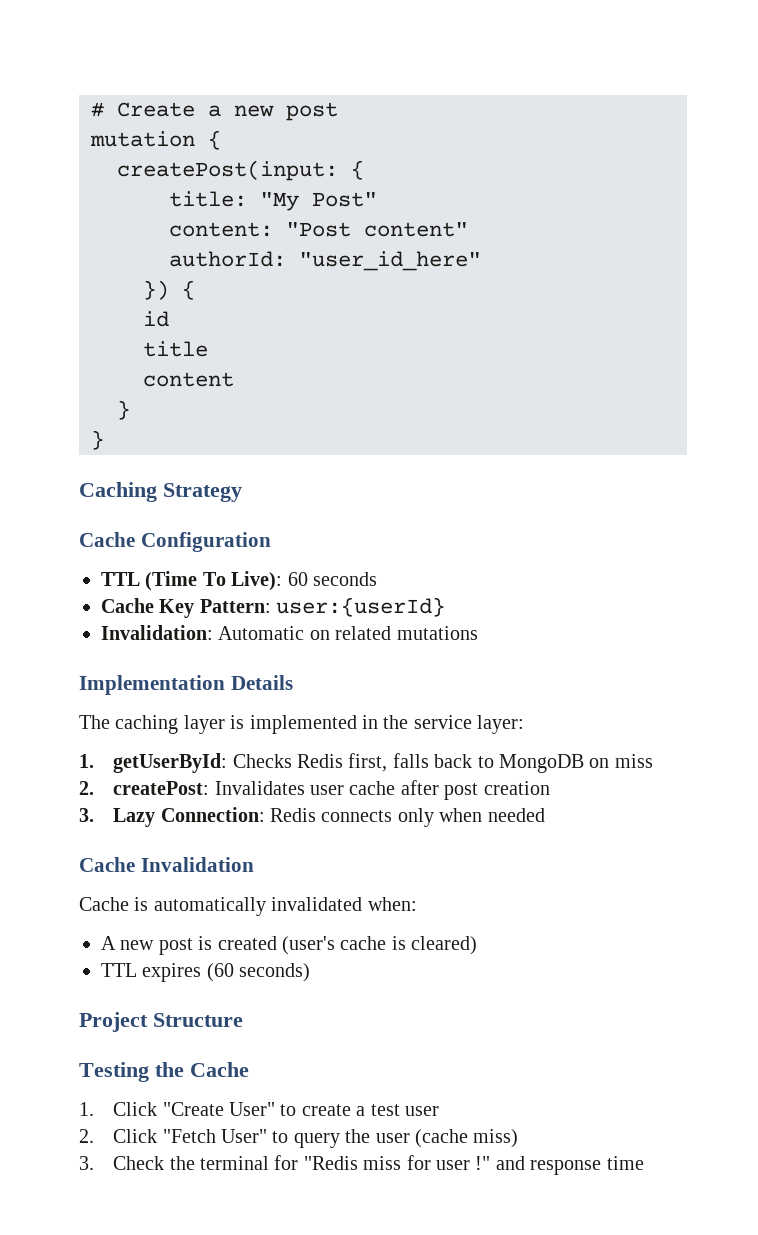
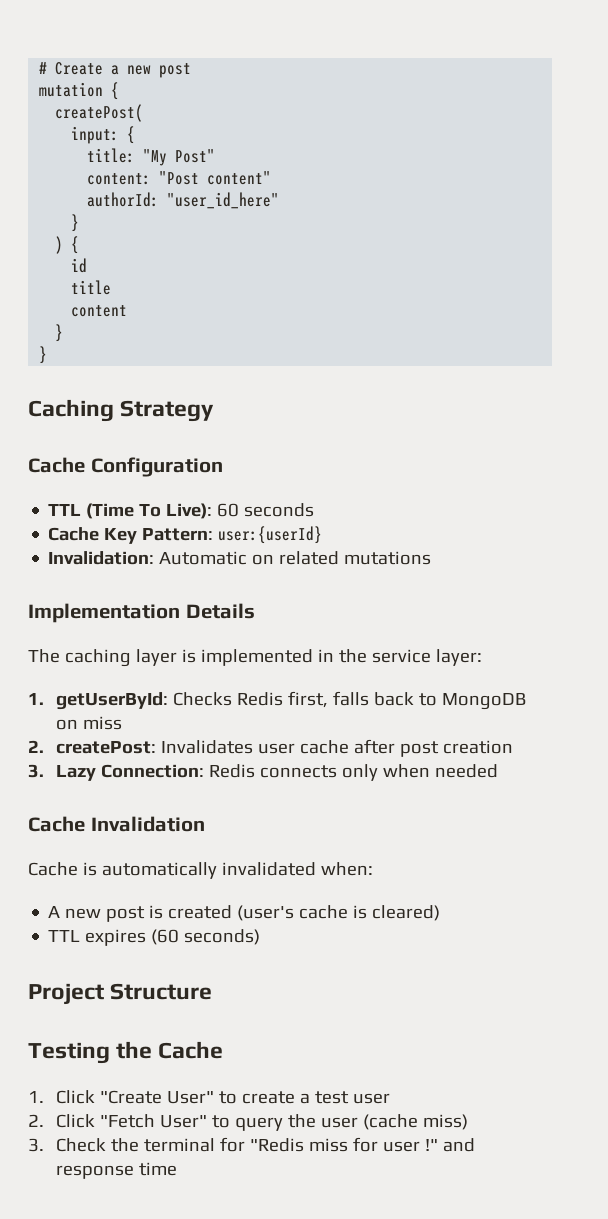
[117,160,338,181] createPost(input: -> [55,104,144,122] [71,126,120,144] createPost( // input:
[143,280,169,300] }) -> [71,214,80,232] [55,236,64,254] } // )

